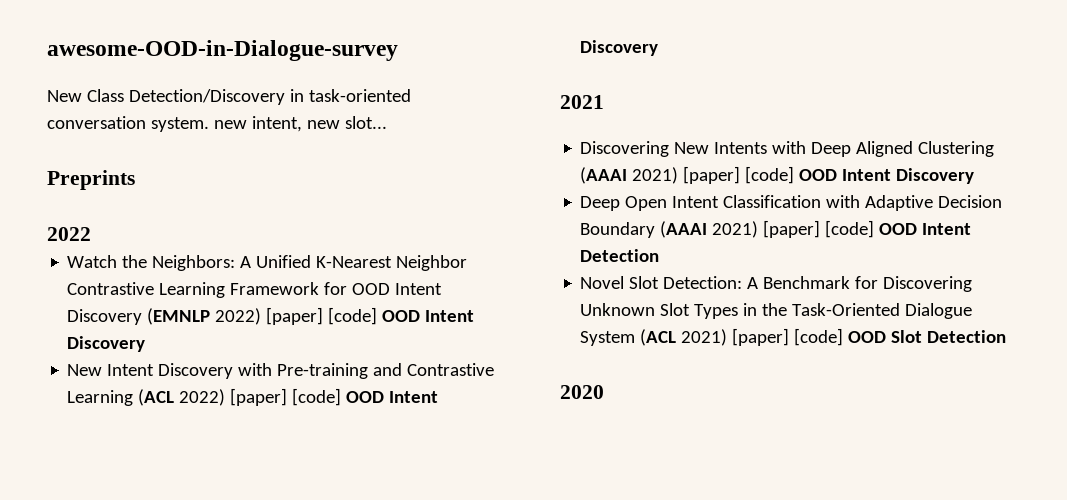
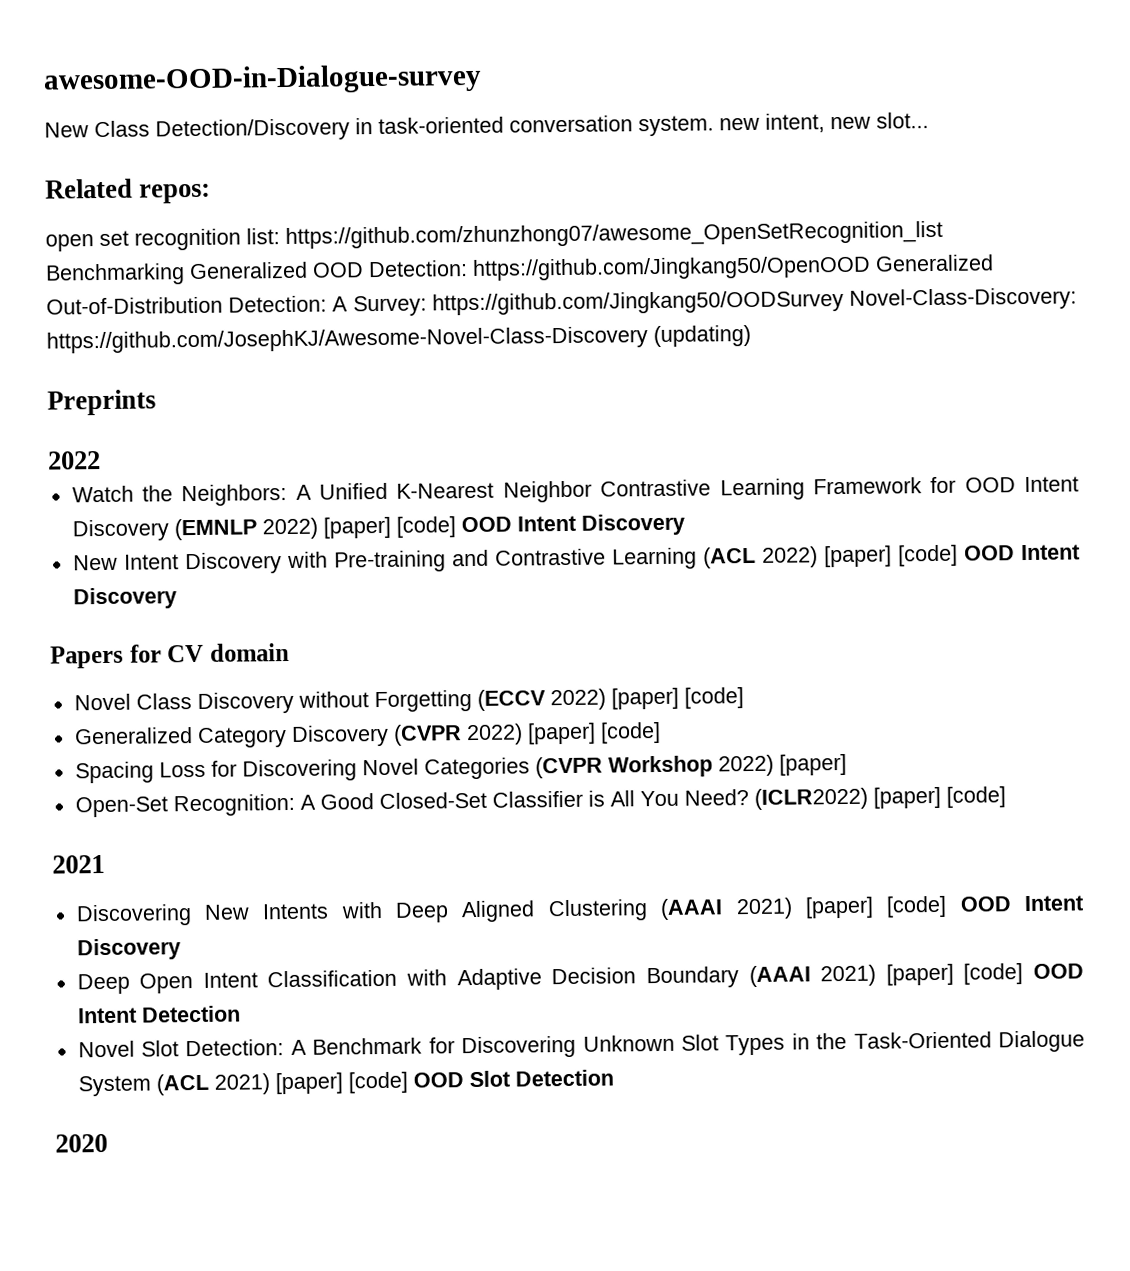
(387, 122) none -> [45,178,212,204] [45,220,943,252] [45,254,994,286] [46,287,1077,317] [46,324,751,354] // Related repos: // open set recognition list: https://github.com/zhunzhong07/awesome_OpenSetRecognition_list Benchmarking Generalized OOD Detection: https://github.com/Jingkang50/OpenOOD Generalized Out-of-Distribution Detection: A Survey: https://github.com/Jingkang50/OODSurvey Novel-Class-Discovery: https://github.com/JosephKJ/Awesome-Novel-Class-Discovery (updating)
(659, 48) none -> [50,642,290,669] [73,687,744,714] [73,721,661,748] [74,753,847,784] [74,786,1006,818] // Papers for CV domain // Novel Class Discovery without Forgetting (ECCV 2022) [paper] [code] // Generalized Category Discovery (CVPR 2022) [paper] [code] // Spacing Loss for Discovering Novel Categories (CVPR Workshop 2022) [paper] // Open-Set Recognition: A Good Closed-Set Classifier is All You Need? (ICLR2022) [paper] [code]

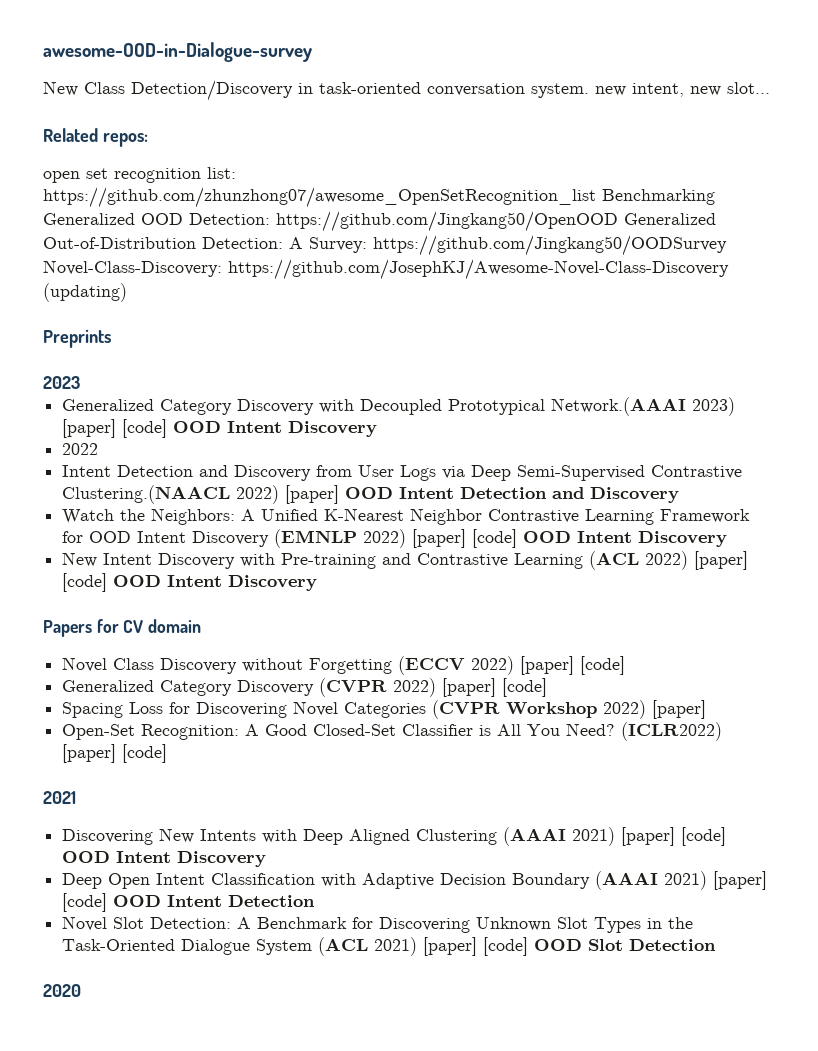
[47,451,101,470] 2022 -> [43,376,80,389] [62,397,736,416] [62,419,378,438] [62,443,99,455] [62,465,743,481] [62,485,680,504] 2023 // Generalized Category Discovery with Decoupled Prototypical Network.(AAAI 2023) [paper] [code] OOD Intent Discovery // 2022 // Intent Detection and Discovery from User Logs via Deep Semi-Supervised Contrastive Clustering.(NAACL 2022) [paper] OOD Intent Detection and Discovery

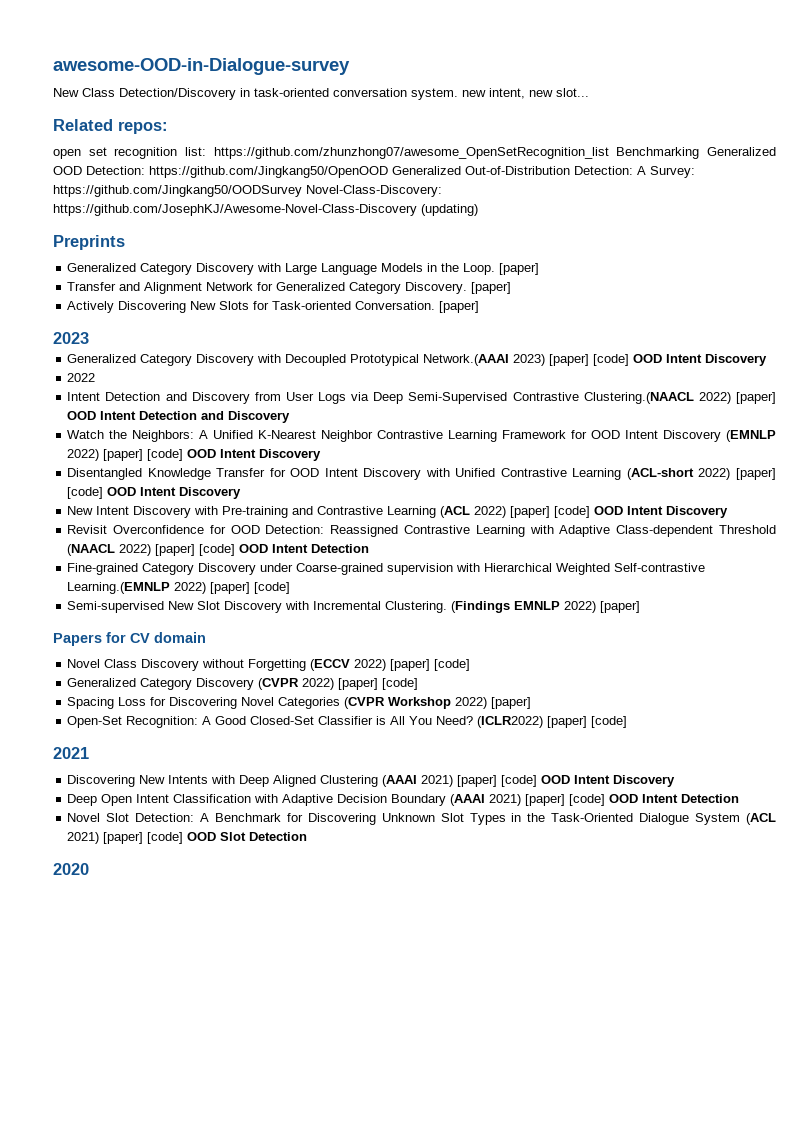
(111, 338) none -> [67,263,540,275] [67,282,512,294] [67,301,480,313] // Generalized Category Discovery with Large Language Models in the Loop. [paper] // Transfer and Alignment Network for Generalized Category Discovery. [paper] // Actively Discovering New Slots for Task-oriented Conversation. [paper]
(728, 539) none -> [67,468,776,480] [67,487,242,499] // Disentangled Knowledge Transfer for OOD Intent Discovery with Unified Contrastive Learning (ACL-short 2022) [paper] [code] OOD Intent Discovery
(318, 583) none -> [67,525,776,537] [67,544,370,556] [67,563,706,575] [67,582,291,594] [67,601,641,613] // Revisit Overconfidence for OOD Detection: Reassigned Contrastive Learning with Adaptive Class-dependent Threshold (NAACL 2022) [paper] [code] OOD Intent Detection // Fine-grained Category Discovery under Coarse-grained supervision with Hierarchical Weighted Self-contrastive Learning.(EMNLP 2022) [paper] [code] // Semi-supervised New Slot Discovery with Incremental Clustering. (Findings EMNLP 2022) [paper]

